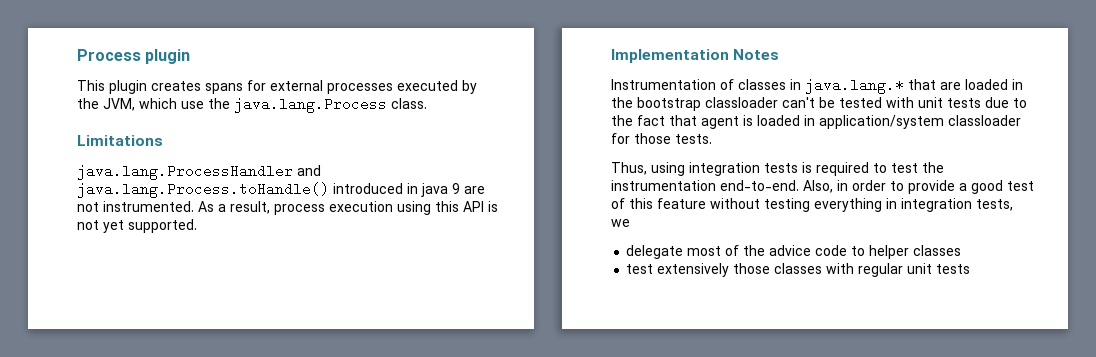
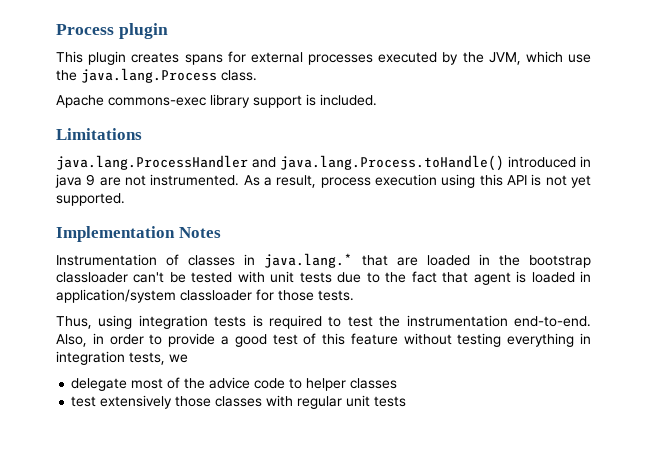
(427, 103) none -> [56,94,377,108] // Apache commons-exec library support is included.

